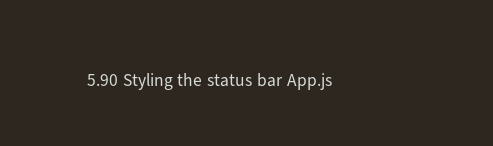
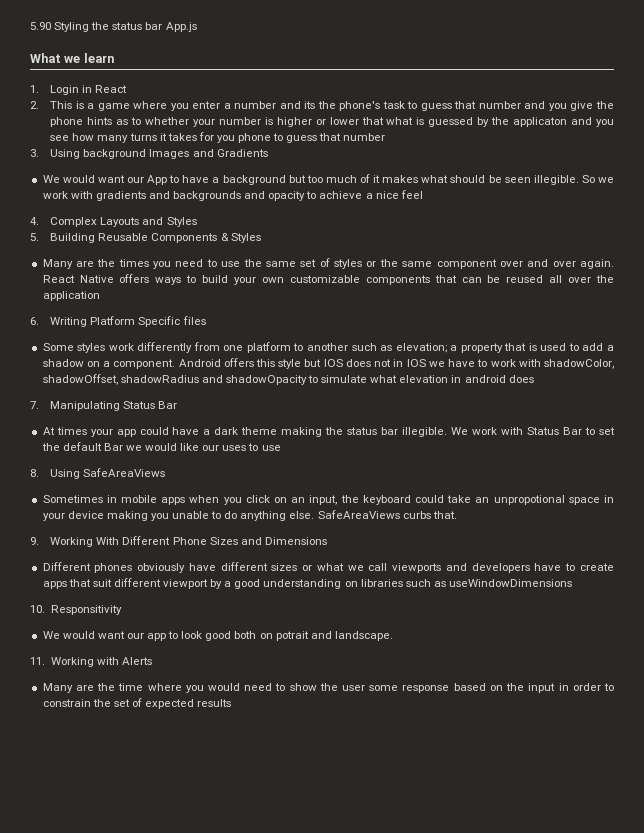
(332, 81) none -> [30,53,114,63] [30,85,128,95] [30,101,614,111] [50,117,614,127] [50,132,386,143] [30,149,268,159] [42,174,615,185] [42,190,423,201] [30,217,197,227] [30,233,261,243] [42,258,614,269] [42,274,615,285] [42,291,100,301] [30,316,206,327] [42,342,614,353] [42,358,615,369] [42,374,534,385] [30,401,178,411] [42,427,615,437] [41,442,281,451] [30,468,166,479] [42,495,614,505] [42,510,457,521] [30,536,327,547] [42,562,614,573] [42,578,573,589] [30,605,122,615] [42,631,393,641] [30,657,152,667] [42,683,614,693] [42,698,232,709] // What we learn // 1. Login in React // 2. This is a game where you enter a number and its the phone's task to guess that number and you give the phone hints as to whether your number is higher or lower that what is guessed by the applicaton and you see how many turns it takes for you phone to guess that number // 3. Using background Images and Gradients // We would want our App to have a background but too much of it makes what should be seen illegible. So we work with gradients and backgrounds and opacity to achieve a nice feel // 4. Complex Layouts and Styles // 5. Building Reusable Components & Styles // Many are the times you need to use the same set of styles or the same component over and over again. React Native offers ways to build your own customizable components that can be reused all over the application // 6. Writing Platform Specific files // Some styles work differently from one platform to another such as elevation; a property that is used to add a shadow on a component. Android offers this style but IOS does not in IOS we have to work with shadowColor, shadowOffset, shadowRadius and shadowOpacity to simulate what elevation in android does // 7. Manipulating Status Bar // At times your app could have a dark theme making the status bar illegible. We work with Status Bar to set the default Bar we would like our uses to use // 8. Using SafeAreaViews // Sometimes in mobile apps when you click on an input, the keyboard could take an unpropotional space in your device making you unable to do anything else. SafeAreaViews curbs that. // 9. Working With Different Phone Sizes and Dimensions // Different phones obviously have different sizes or what we call viewports and developers have to create apps that suit different viewport by a good understanding on libraries such as useWindowDimensions // 10. Responsitivity // We would want our app to look good both on potrait and landscape. // 11. Working with Alerts // Many are the time where you would need to show the user some response based on the input in order to constrain the set of expected results

